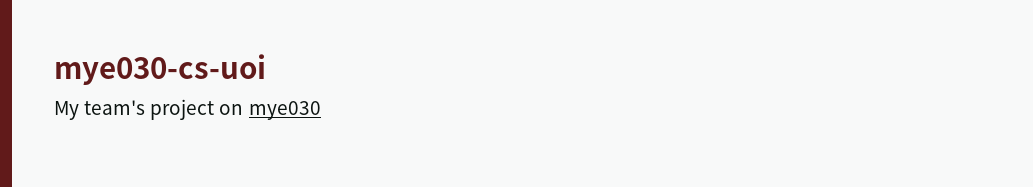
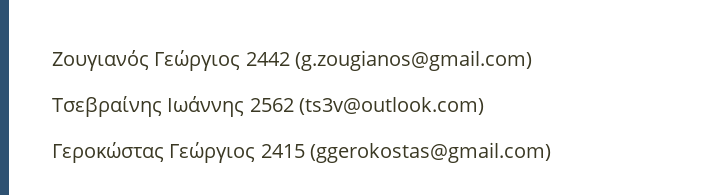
[54,54,266,85] [54,99,321,120] mye030-cs-uoi // My team's project on mye030 -> [52,50,532,71] [52,96,484,117] [52,142,551,163] Ζουγιανός Γεώργιος 2442 (g.zougianos@gmail.com) // Τσεβραίνης Ιωάννης 2562 (ts3v@outlook.com) // Γεροκώστας Γεώργιος 2415 (ggerokostas@gmail.com)

